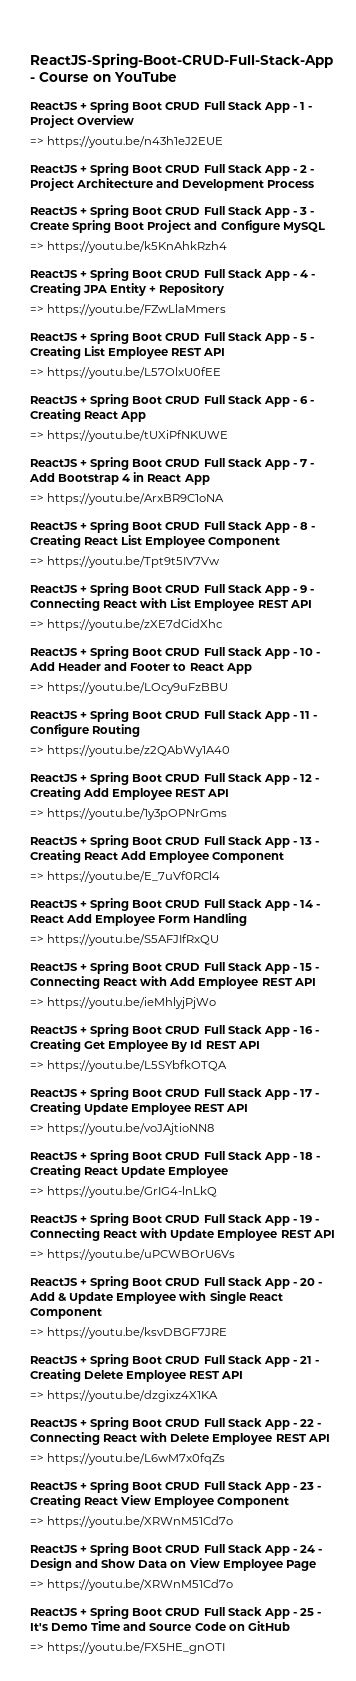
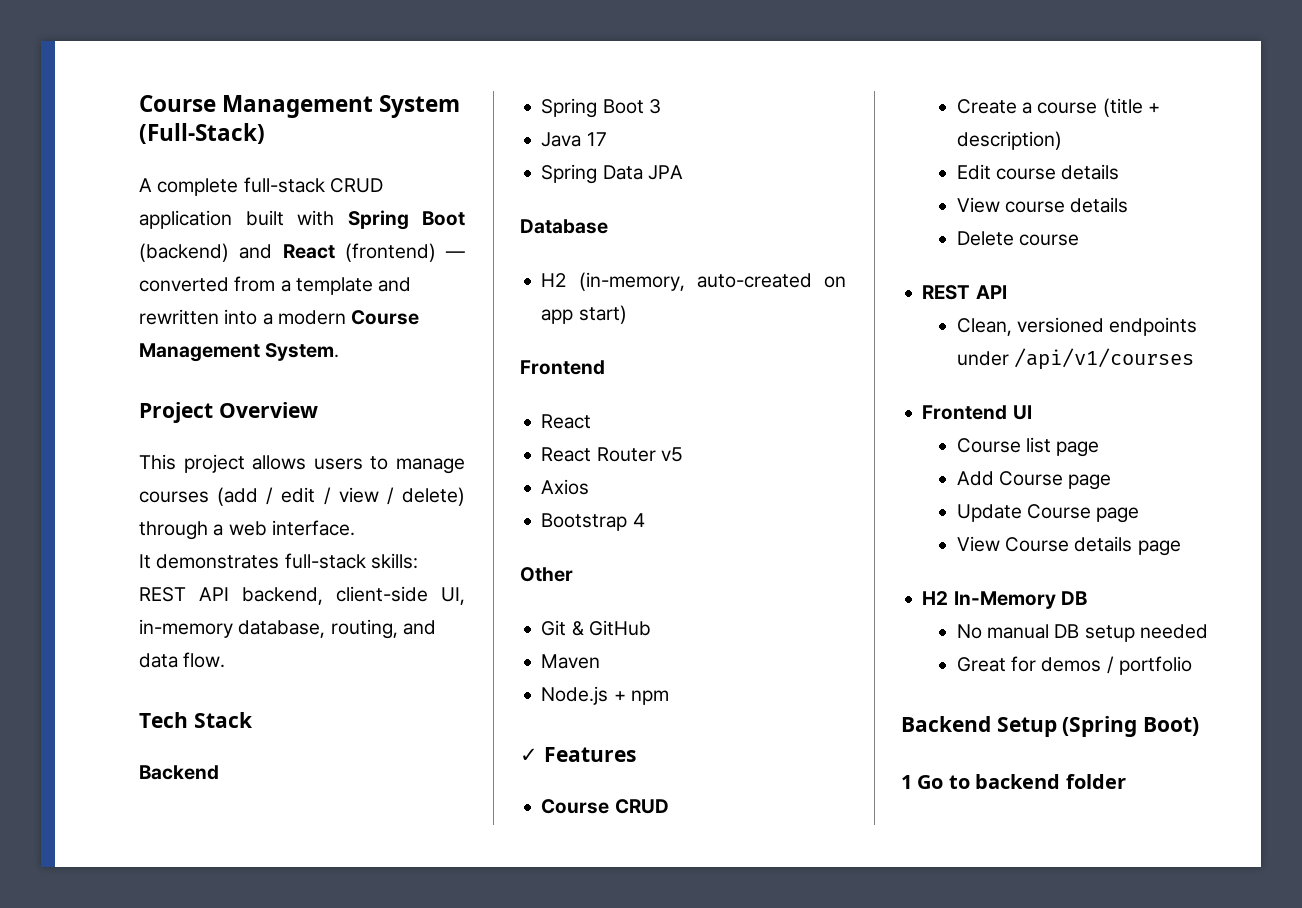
[30,53,333,68] [30,72,177,82] [30,100,313,113] [30,115,135,128] [30,136,224,148] [30,163,315,176] [30,178,315,191] [30,205,315,218] [30,220,325,233] [30,241,228,253] [30,268,316,281] [30,283,225,296] [30,304,227,316] [30,331,315,344] [30,346,226,359] [30,367,222,379] [30,394,315,407] [30,409,147,422] [30,430,229,442] [30,457,315,470] [29,472,210,485] [30,493,225,505] [30,520,316,533] [30,535,281,548] [30,556,221,568] [30,583,315,596] [30,598,312,611] [30,619,224,631] [30,646,321,659] [29,662,252,674] [30,682,229,694] [30,709,318,722] [30,724,141,737] [30,745,231,757] [30,772,320,785] [30,787,230,800] [30,808,228,820] [30,835,320,848] [30,850,285,863] [30,871,221,883] [30,898,321,911] [30,913,248,926] [30,934,220,946] [30,961,320,974] [30,976,316,989] [30,997,217,1009] [30,1024,320,1037] [30,1039,260,1052] [30,1060,228,1072] [30,1087,320,1100] [30,1102,249,1115] [30,1123,215,1135] [30,1150,321,1163] [30,1165,229,1178] [30,1186,218,1198] [30,1213,320,1226] [30,1228,335,1241] [30,1249,236,1261] [30,1276,323,1289] [29,1291,283,1304] [30,1308,102,1319] [30,1327,228,1339] [30,1354,320,1367] [30,1369,244,1382] [30,1390,219,1402] [30,1417,322,1430] [30,1432,330,1445] [30,1453,226,1465] [30,1480,322,1493] [30,1495,290,1508] [30,1516,234,1528] [30,1543,323,1556] [30,1558,316,1571] [30,1579,234,1591] [30,1606,322,1619] [30,1621,290,1631] [30,1642,226,1654] ReactJS-Spring-Boot-CRUD-Full-Stack-App - Course on YouTube // ReactJS + Spring Boot CRUD Full Stack App - 1 - Project Overview // => https://youtu.be/n43h1eJ2EUE // ReactJS + Spring Boot CRUD Full Stack App - 2 - Project Architecture and Development Process // ReactJS + Spring Boot CRUD Full Stack App - 3 - Create Spring Boot Project and Configure MySQL // => https://youtu.be/k5KnAhkRzh4 // ReactJS + Spring Boot CRUD Full Stack App - 4 - Creating JPA Entity + Repository // => https://youtu.be/FZwLlaMmers // ReactJS + Spring Boot CRUD Full Stack App - 5 - Creating List Employee REST API // => https://youtu.be/L57OlxU0fEE // ReactJS + Spring Boot CRUD Full Stack App - 6 - Creating React App // => https://youtu.be/tUXiPfNKUWE // ReactJS + Spring Boot CRUD Full Stack App - 7 - Add Bootstrap 4 in React App // => https://youtu.be/ArxBR9C1oNA // ReactJS + Spring Boot CRUD Full Stack App - 8 - Creating React List Employee Component // => https://youtu.be/Tpt9t5IV7Vw // ReactJS + Spring Boot CRUD Full Stack App - 9 - Connecting React with List Employee REST API // => https://youtu.be/zXE7dCidXhc // ReactJS + Spring Boot CRUD Full Stack App - 10 - Add Header and Footer to React App // => https://youtu.be/LOcy9uFzBBU // ReactJS + Spring Boot CRUD Full Stack App - 11 - Configure Routing // => https://youtu.be/z2QAbWy1A40 // ReactJS + Spring Boot CRUD Full Stack App - 12 - Creating Add Employee REST API // => https://youtu.be/1y3pOPNrGms // ReactJS + Spring Boot CRUD Full Stack App - 13 - Creating React Add Employee Component // => https://youtu.be/E_7uVf0RCl4 // ReactJS + Spring Boot CRUD Full Stack App - 14 - React Add Employee Form Handling // => https://youtu.be/S5AFJIfRxQU // ReactJS + Spring Boot CRUD Full Stack App - 15 - Connecting React with Add Employee REST API // => https://youtu.be/ieMhlyjPjWo // ReactJS + Spring Boot CRUD Full Stack App - 16 - Creating Get Employee By Id REST API // => https://youtu.be/L5SYbfkOTQA // ReactJS + Spring Boot CRUD Full Stack App - 17 - Creating Update Employee REST API // => https://youtu.be/voJAjtioNN8 // ReactJS + Spring Boot CRUD Full Stack App - 18 - Creating React Update Employee // => https://youtu.be/GrIG4-lnLkQ // ReactJS + Spring Boot CRUD Full Stack App - 19 - Connecting React with Update Employee REST API // => https://youtu.be/uPCWBOrU6Vs // ReactJS + Spring Boot CRUD Full Stack App - 20 - Add & Update Employee with Single React Component // => https://youtu.be/ksvDBGF7JRE // ReactJS + Spring Boot CRUD Full Stack App - 21 - Creating Delete Employee REST API // => https://youtu.be/dzgixz4X1KA // ReactJS + Spring Boot CRUD Full Stack App - 22 - Connecting React with Delete Employee REST API // => https://youtu.be/L6wM7x0fqZs // ReactJS + Spring Boot CRUD Full Stack App - 23 - Creating React View Employee Component // => https://youtu.be/XRWnM51Cd7o // ReactJS + Spring Boot CRUD Full Stack App - 24 - Design and Show Data on View Employee Page // => https://youtu.be/XRWnM51Cd7o // ReactJS + Spring Boot CRUD Full Stack App - 25 - It's Demo Time and Source Code on GitHub // => https://youtu.be/FX5HE_gnOTI -> [139,95,461,118] [139,123,265,144] [139,177,383,196] [139,210,465,230] [139,243,465,262] [139,276,412,295] [139,309,420,325] [139,343,340,362] [139,402,318,423] [139,454,465,474] [139,487,465,506] [139,520,355,540] [139,553,418,569] [139,586,465,605] [139,619,436,639] [139,652,226,668] [139,712,253,728] [139,765,219,780] [541,98,661,118] [541,132,607,147] [541,164,683,184] [520,219,608,234] [541,272,846,291] [541,305,627,324] [520,360,605,375] [541,414,592,429] [541,447,683,462] [541,479,590,495] [541,513,645,531] [520,567,573,582] [541,620,651,636] [541,654,601,669] [541,686,669,705] [520,747,636,762] [541,799,669,814] [956,98,1160,117] [956,131,1062,150] [956,164,1120,180] [956,197,1129,213] [956,231,1080,246] [922,285,1007,300] [956,317,1198,336] [956,348,1195,370] [922,405,1032,420] [956,437,1100,457] [956,471,1112,490] [956,504,1140,523] [956,536,1181,556] [922,591,1087,609] [956,624,1208,642] [956,656,1192,675] [901,716,1200,737] [901,774,1126,789] Course Management System (Full-Stack) // A complete full-stack CRUD application built with Spring Boot (backend) and React (frontend) — converted from a template and rewritten into a modern Course Management System. // Project Overview // This project allows users to manage courses (add / edit / view / delete) through a web interface. // It demonstrates full-stack skills: REST API backend, client-side UI, in-memory database, routing, and data flow. // Tech Stack // Backend // Spring Boot 3 // Java 17 // Spring Data JPA // Database // H2 (in-memory, auto-created on app start) // Frontend // React // React Router v5 // Axios // Bootstrap 4 // Other // Git & GitHub // Maven // Node.js + npm // ✓ Features // Course CRUD // Create a course (title + description) // Edit course details // View course details // Delete course // REST API // Clean, versioned endpoints under /api/v1/courses // Frontend UI // Course list page // Add Course page // Update Course page // View Course details page // H2 In-Memory DB // No manual DB setup needed // Great for demos / portfolio // Backend Setup (Spring Boot) // 1 Go to backend folder

